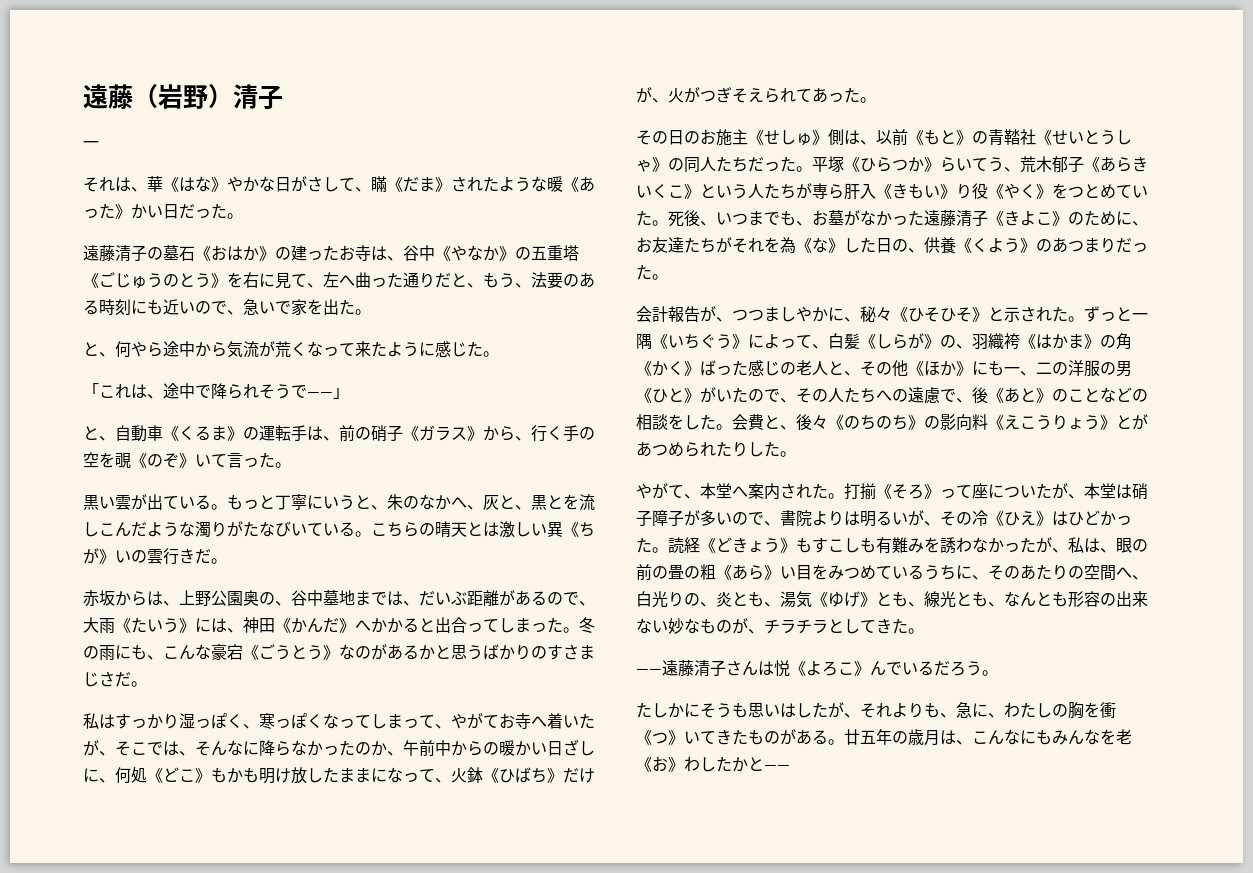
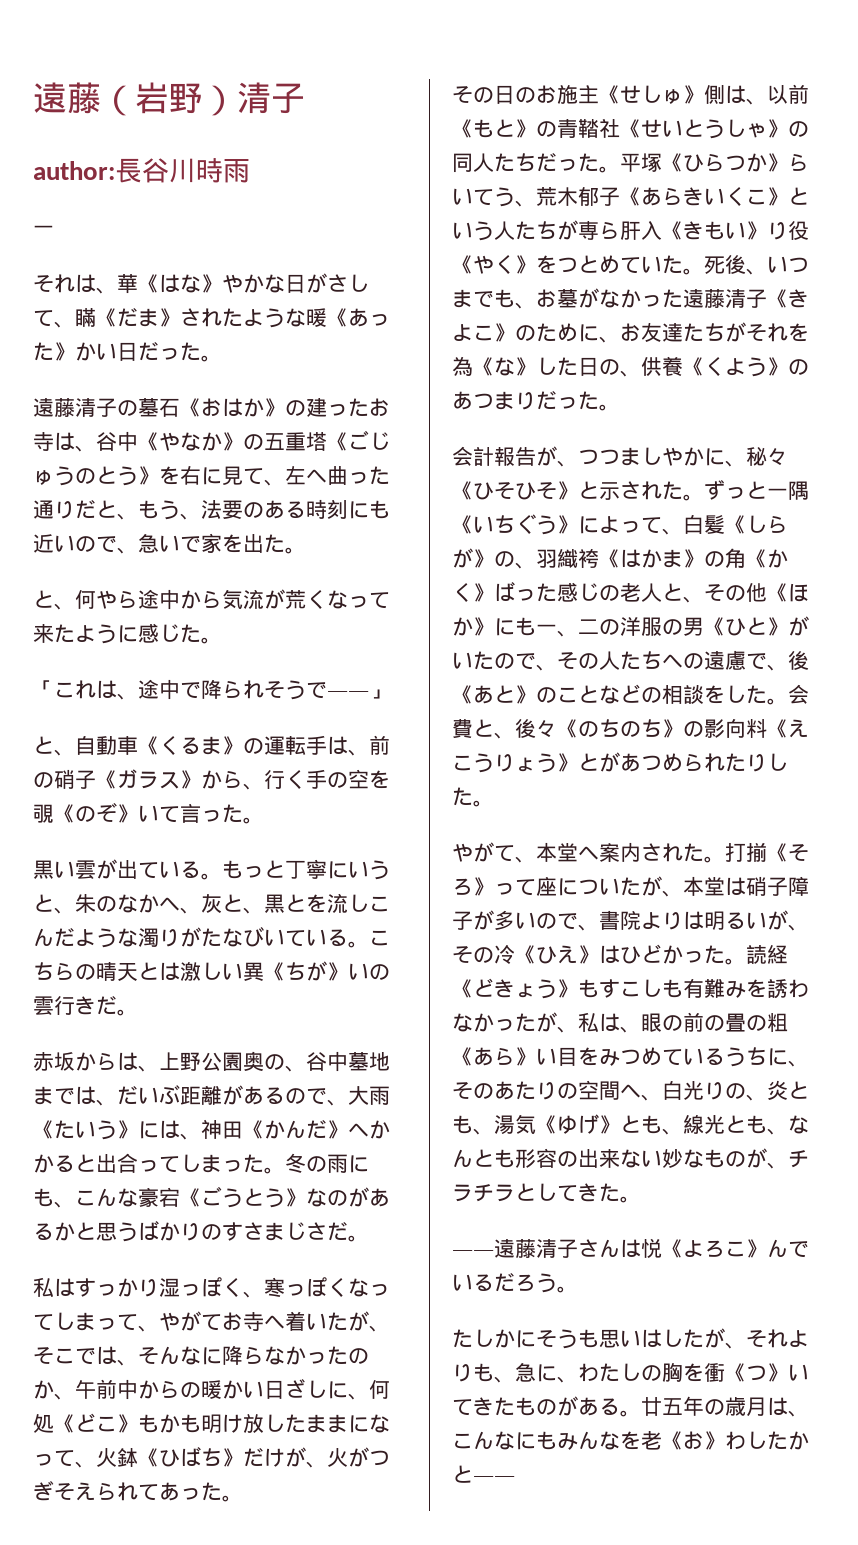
(283, 97) none -> [33,158,250,183] // author:長谷川時雨

